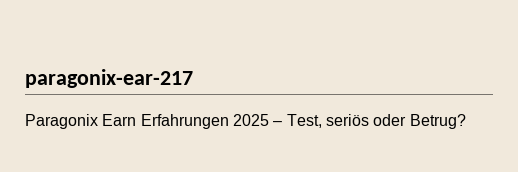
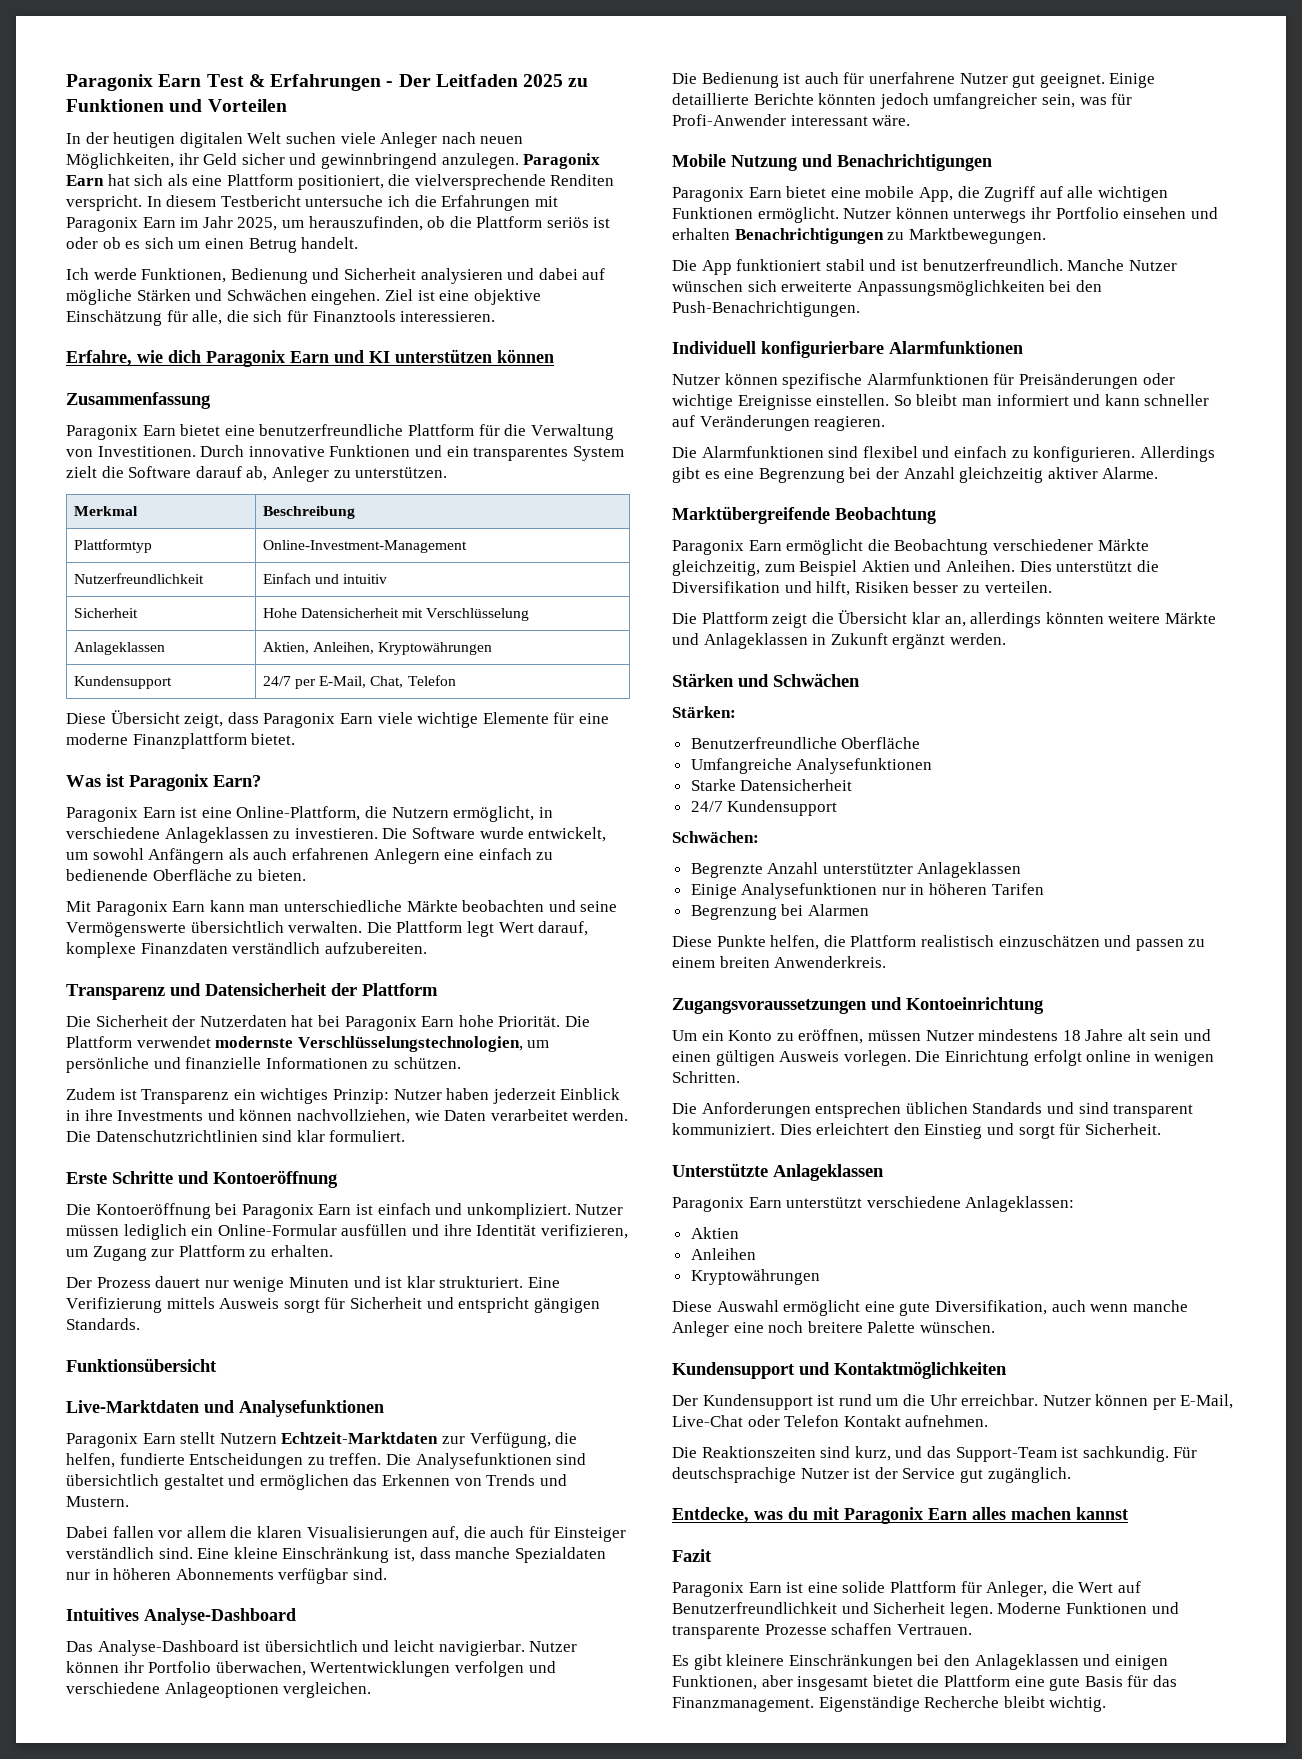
[25,69,193,88] [25,114,466,129] paragonix-ear-217 // Paragonix Earn Erfahrungen 2025 – Test, seriös oder Betrug? -> [66,74,589,91] [66,99,287,112] [66,132,524,148] [66,153,601,169] [66,174,615,190] [66,195,558,211] [66,216,611,232] [66,237,359,253] [66,268,606,284] [66,289,541,305] [66,310,496,326] [66,349,554,367] [66,392,211,409] [66,424,614,440] [66,445,624,461] [66,466,448,482] [73,506,138,516] [262,506,355,519] [73,539,152,553] [262,540,467,553] [73,573,204,584] [262,573,388,584] [73,608,138,618] [262,608,530,621] [73,642,165,655] [262,642,493,655] [73,676,172,689] [262,675,456,689] [66,710,609,728] [66,733,296,749] [66,774,261,791] [66,806,553,822] [66,827,607,843] [66,848,554,864] [66,869,306,881] [66,900,618,916] [66,921,589,937] [66,942,427,958] [66,983,438,1000] [66,1015,590,1031] [66,1036,550,1052] [66,1057,461,1073] [66,1088,621,1104] [66,1109,629,1124] [66,1130,406,1142] [66,1170,338,1188] [66,1203,624,1219] [66,1224,628,1240] [66,1245,333,1261] [66,1276,560,1292] [66,1297,600,1313] [66,1318,140,1330] [66,1358,217,1372] [66,1400,384,1417] [66,1432,578,1448] [66,1453,587,1469] [66,1474,567,1490] [66,1496,129,1507] [66,1526,627,1542] [66,1547,606,1563] [66,1568,387,1584] [66,1608,296,1625] [66,1640,578,1656] [66,1661,556,1677] [66,1682,372,1698] [672,72,1156,88] [672,93,1133,109] [672,114,911,126] [672,154,992,171] [672,186,1168,202] [672,207,1218,223] [672,228,1046,244] [672,259,1177,275] [672,280,1102,296] [672,301,860,317] [672,341,1023,358] [672,373,1175,389] [672,394,1210,410] [672,415,886,431] [672,446,1215,462] [672,467,1159,483] [672,506,936,524] [672,539,1149,555] [672,560,1159,576] [672,581,1052,596] [672,610,1216,628] [672,633,1006,649] [672,673,860,687] [672,706,736,718] [690,737,921,749] [690,758,933,774] [690,779,853,791] [690,800,838,816] [672,831,759,843] [690,862,1022,878] [690,883,1044,899] [690,904,869,920] [672,935,1206,951] [672,956,887,968] [672,997,1044,1014] [672,1029,1212,1044] [672,1050,1215,1066] [672,1071,740,1083] [672,1102,1194,1118] [672,1123,1161,1139] [672,1163,884,1181] [672,1196,1075,1212] [690,1227,739,1239] [690,1248,756,1260] [690,1269,820,1285] [672,1300,1188,1316] [672,1321,995,1337] [672,1361,1007,1379] [672,1394,1234,1410] [672,1415,989,1427] [672,1446,1198,1462] [672,1467,1071,1483] [672,1507,1128,1524] [672,1549,712,1562] [672,1581,1141,1597] [672,1602,1179,1618] [672,1623,972,1639] [672,1654,1168,1670] [672,1675,1177,1691] [672,1696,1107,1712] Paragonix Earn Test & Erfahrungen - Der Leitfaden 2025 zu Funktionen und Vorteilen // In der heutigen digitalen Welt suchen viele Anleger nach neuen Möglichkeiten, ihr Geld sicher und gewinnbringend anzulegen. Paragonix Earn hat sich als eine Plattform positioniert, die vielversprechende Renditen verspricht. In diesem Testbericht untersuche ich die Erfahrungen mit Paragonix Earn im Jahr 2025, um herauszufinden, ob die Plattform seriös ist oder ob es sich um einen Betrug handelt. // Ich werde Funktionen, Bedienung und Sicherheit analysieren und dabei auf mögliche Stärken und Schwächen eingehen. Ziel ist eine objektive Einschätzung für alle, die sich für Finanztools interessieren. // Erfahre, wie dich Paragonix Earn und KI unterstützen können // Zusammenfassung // Paragonix Earn bietet eine benutzerfreundliche Plattform für die Verwaltung von Investitionen. Durch innovative Funktionen und ein transparentes System zielt die Software darauf ab, Anleger zu unterstützen. // Merkmal | Beschreibung // Plattformtyp | Online-Investment-Management // Nutzerfreundlichkeit | Einfach und intuitiv // Sicherheit | Hohe Datensicherheit mit Verschlüsselung // Anlageklassen | Aktien, Anleihen, Kryptowährungen // Kundensupport | 24/7 per E-Mail, Chat, Telefon // Diese Übersicht zeigt, dass Paragonix Earn viele wichtige Elemente für eine moderne Finanzplattform bietet. // Was ist Paragonix Earn? // Paragonix Earn ist eine Online-Plattform, die Nutzern ermöglicht, in verschiedene Anlageklassen zu investieren. Die Software wurde entwickelt, um sowohl Anfängern als auch erfahrenen Anlegern eine einfach zu bedienende Oberfläche zu bieten. // Mit Paragonix Earn kann man unterschiedliche Märkte beobachten und seine Vermögenswerte übersichtlich verwalten. Die Plattform legt Wert darauf, komplexe Finanzdaten verständlich aufzubereiten. // Transparenz und Datensicherheit der Plattform // Die Sicherheit der Nutzerdaten hat bei Paragonix Earn hohe Priorität. Die Plattform verwendet modernste Verschlüsselungstechnologien, um persönliche und finanzielle Informationen zu schützen. // Zudem ist Transparenz ein wichtiges Prinzip: Nutzer haben jederzeit Einblick in ihre Investments und können nachvollziehen, wie Daten verarbeitet werden. Die Datenschutzrichtlinien sind klar formuliert. // Erste Schritte und Kontoeröffnung // Die Kontoeröffnung bei Paragonix Earn ist einfach und unkompliziert. Nutzer müssen lediglich ein Online-Formular ausfüllen und ihre Identität verifizieren, um Zugang zur Plattform zu erhalten. // Der Prozess dauert nur wenige Minuten und ist klar strukturiert. Eine Verifizierung mittels Ausweis sorgt für Sicherheit und entspricht gängigen Standards. // Funktionsübersicht // Live-Marktdaten und Analysefunktionen // Paragonix Earn stellt Nutzern Echtzeit-Marktdaten zur Verfügung, die helfen, fundierte Entscheidungen zu treffen. Die Analysefunktionen sind übersichtlich gestaltet und ermöglichen das Erkennen von Trends und Mustern. // Dabei fallen vor allem die klaren Visualisierungen auf, die auch für Einsteiger verständlich sind. Eine kleine Einschränkung ist, dass manche Spezialdaten nur in höheren Abonnements verfügbar sind. // Intuitives Analyse-Dashboard // Das Analyse-Dashboard ist übersichtlich und leicht navigierbar. Nutzer können ihr Portfolio überwachen, Wertentwicklungen verfolgen und verschiedene Anlageoptionen vergleichen. // Die Bedienung ist auch für unerfahrene Nutzer gut geeignet. Einige detaillierte Berichte könnten jedoch umfangreicher sein, was für Profi-Anwender interessant wäre. // Mobile Nutzung und Benachrichtigungen // Paragonix Earn bietet eine mobile App, die Zugriff auf alle wichtigen Funktionen ermöglicht. Nutzer können unterwegs ihr Portfolio einsehen und erhalten Benachrichtigungen zu Marktbewegungen. // Die App funktioniert stabil und ist benutzerfreundlich. Manche Nutzer wünschen sich erweiterte Anpassungsmöglichkeiten bei den Push-Benachrichtigungen. // Individuell konfigurierbare Alarmfunktionen // Nutzer können spezifische Alarmfunktionen für Preisänderungen oder wichtige Ereignisse einstellen. So bleibt man informiert und kann schneller auf Veränderungen reagieren. // Die Alarmfunktionen sind flexibel und einfach zu konfigurieren. Allerdings gibt es eine Begrenzung bei der Anzahl gleichzeitig aktiver Alarme. // Marktübergreifende Beobachtung // Paragonix Earn ermöglicht die Beobachtung verschiedener Märkte gleichzeitig, zum Beispiel Aktien und Anleihen. Dies unterstützt die Diversifikation und hilft, Risiken besser zu verteilen. // Die Plattform zeigt die Übersicht klar an, allerdings könnten weitere Märkte und Anlageklassen in Zukunft ergänzt werden. // Stärken und Schwächen // Stärken: // Benutzerfreundliche Oberfläche // Umfangreiche Analysefunktionen // Starke Datensicherheit // 24/7 Kundensupport // Schwächen: // Begrenzte Anzahl unterstützter Anlageklassen // Einige Analysefunktionen nur in höheren Tarifen // Begrenzung bei Alarmen // Diese Punkte helfen, die Plattform realistisch einzuschätzen und passen zu einem breiten Anwenderkreis. // Zugangsvoraussetzungen und Kontoeinrichtung // Um ein Konto zu eröffnen, müssen Nutzer mindestens 18 Jahre alt sein und einen gültigen Ausweis vorlegen. Die Einrichtung erfolgt online in wenigen Schritten. // Die Anforderungen entsprechen üblichen Standards und sind transparent kommuniziert. Dies erleichtert den Einstieg und sorgt für Sicherheit. // Unterstützte Anlageklassen // Paragonix Earn unterstützt verschiedene Anlageklassen: // Aktien // Anleihen // Kryptowährungen // Diese Auswahl ermöglicht eine gute Diversifikation, auch wenn manche Anleger eine noch breitere Palette wünschen. // Kundensupport und Kontaktmöglichkeiten // Der Kundensupport ist rund um die Uhr erreichbar. Nutzer können per E-Mail, Live-Chat oder Telefon Kontakt aufnehmen. // Die Reaktionszeiten sind kurz, und das Support-Team ist sachkundig. Für deutschsprachige Nutzer ist der Service gut zugänglich. // Entdecke, was du mit Paragonix Earn alles machen kannst // Fazit // Paragonix Earn ist eine solide Plattform für Anleger, die Wert auf Benutzerfreundlichkeit und Sicherheit legen. Moderne Funktionen und transparente Prozesse schaffen Vertrauen. // Es gibt kleinere Einschränkungen bei den Anlageklassen und einigen Funktionen, aber insgesamt bietet die Plattform eine gute Basis für das Finanzmanagement. Eigenständige Recherche bleibt wichtig.

